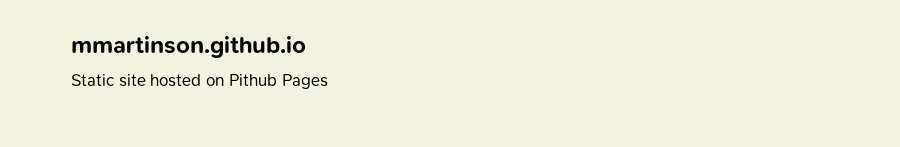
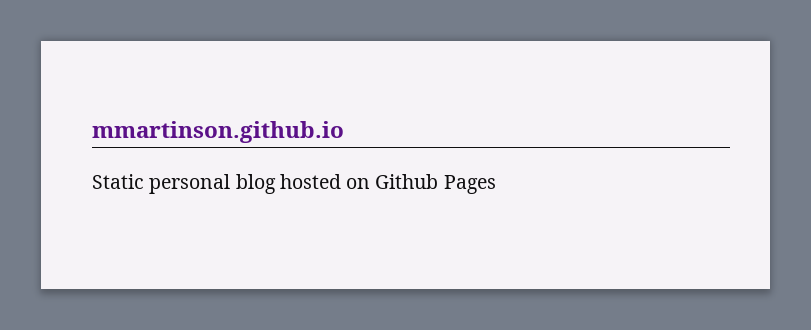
[118,74,146,87] site -> [149,174,276,194] personal blog
[229,74,278,86] Pithub -> [375,174,439,189] Github

